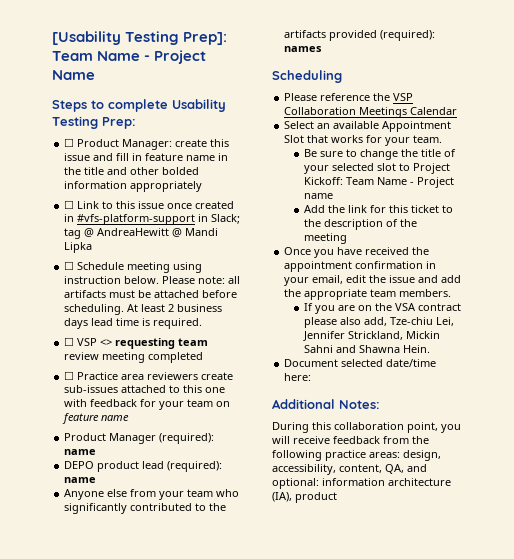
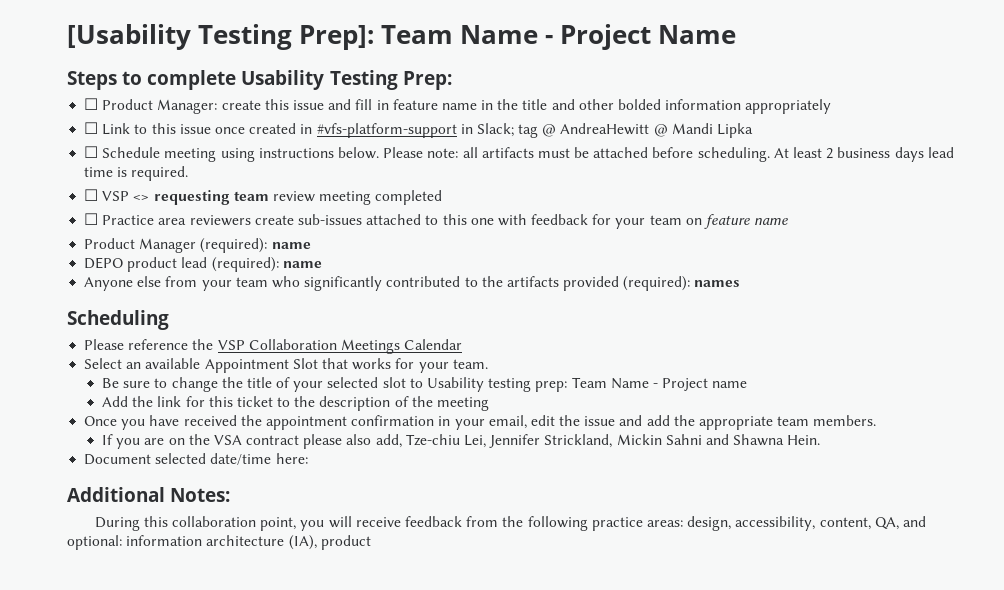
[64,276,122,284] instruction -> [258,148,334,158] instructions
[412,163,450,174] [303,177,343,185] Project Kickoff: -> [426,377,568,392] Usability testing prep:

